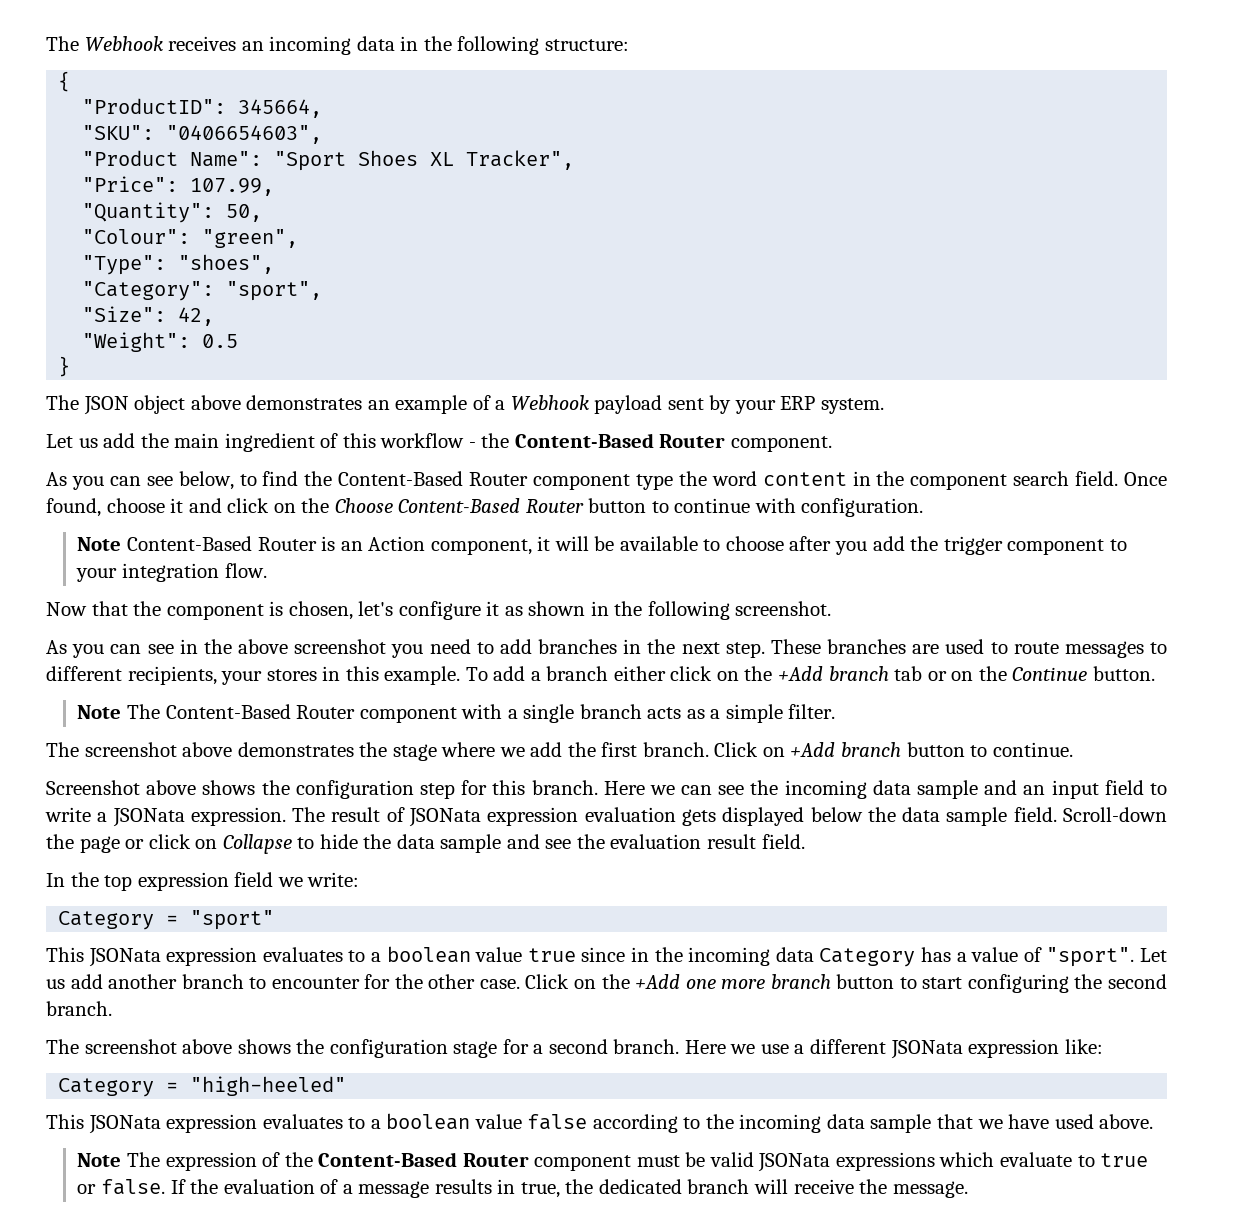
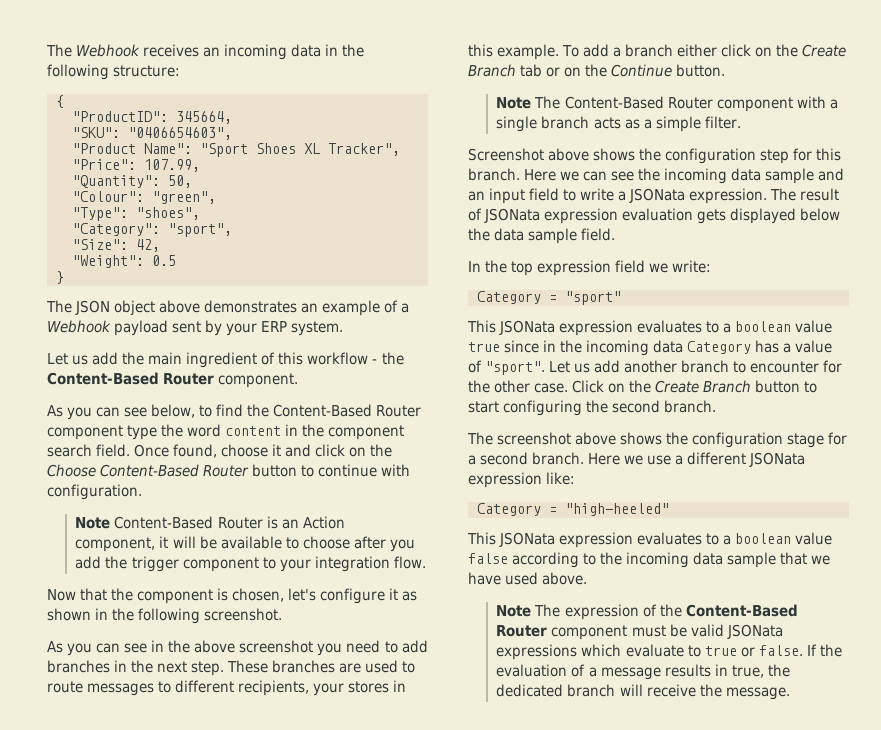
[778,666,889,681] +Add branch -> [802,44,847,57] [468,64,516,77] Create Branch
[46,742,1073,761] // The screenshot above demonstrates the stage where we add the first branch. Click on +Add branch button to continue. -> (741, 122) none
[1062,807,1167,822] [46,834,805,854] Scroll-down the page or click on Collapse to hide the data sample and see the evaluation result field. -> (616, 234) none
[635,974,831,989] +Add one more branch -> [655,380,752,393] Create Branch

